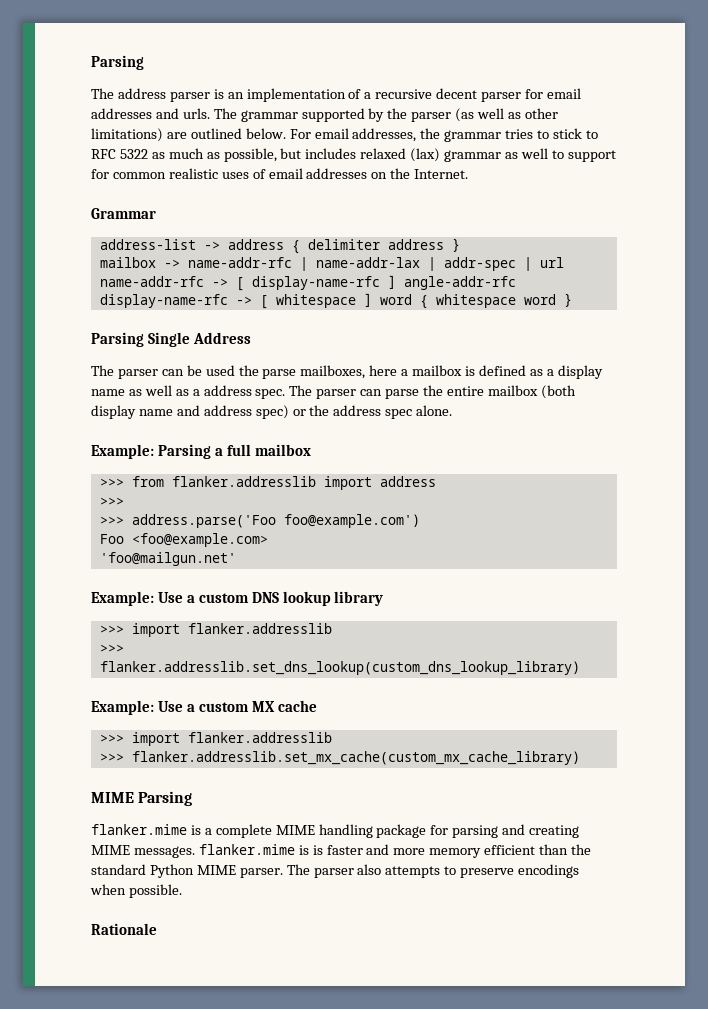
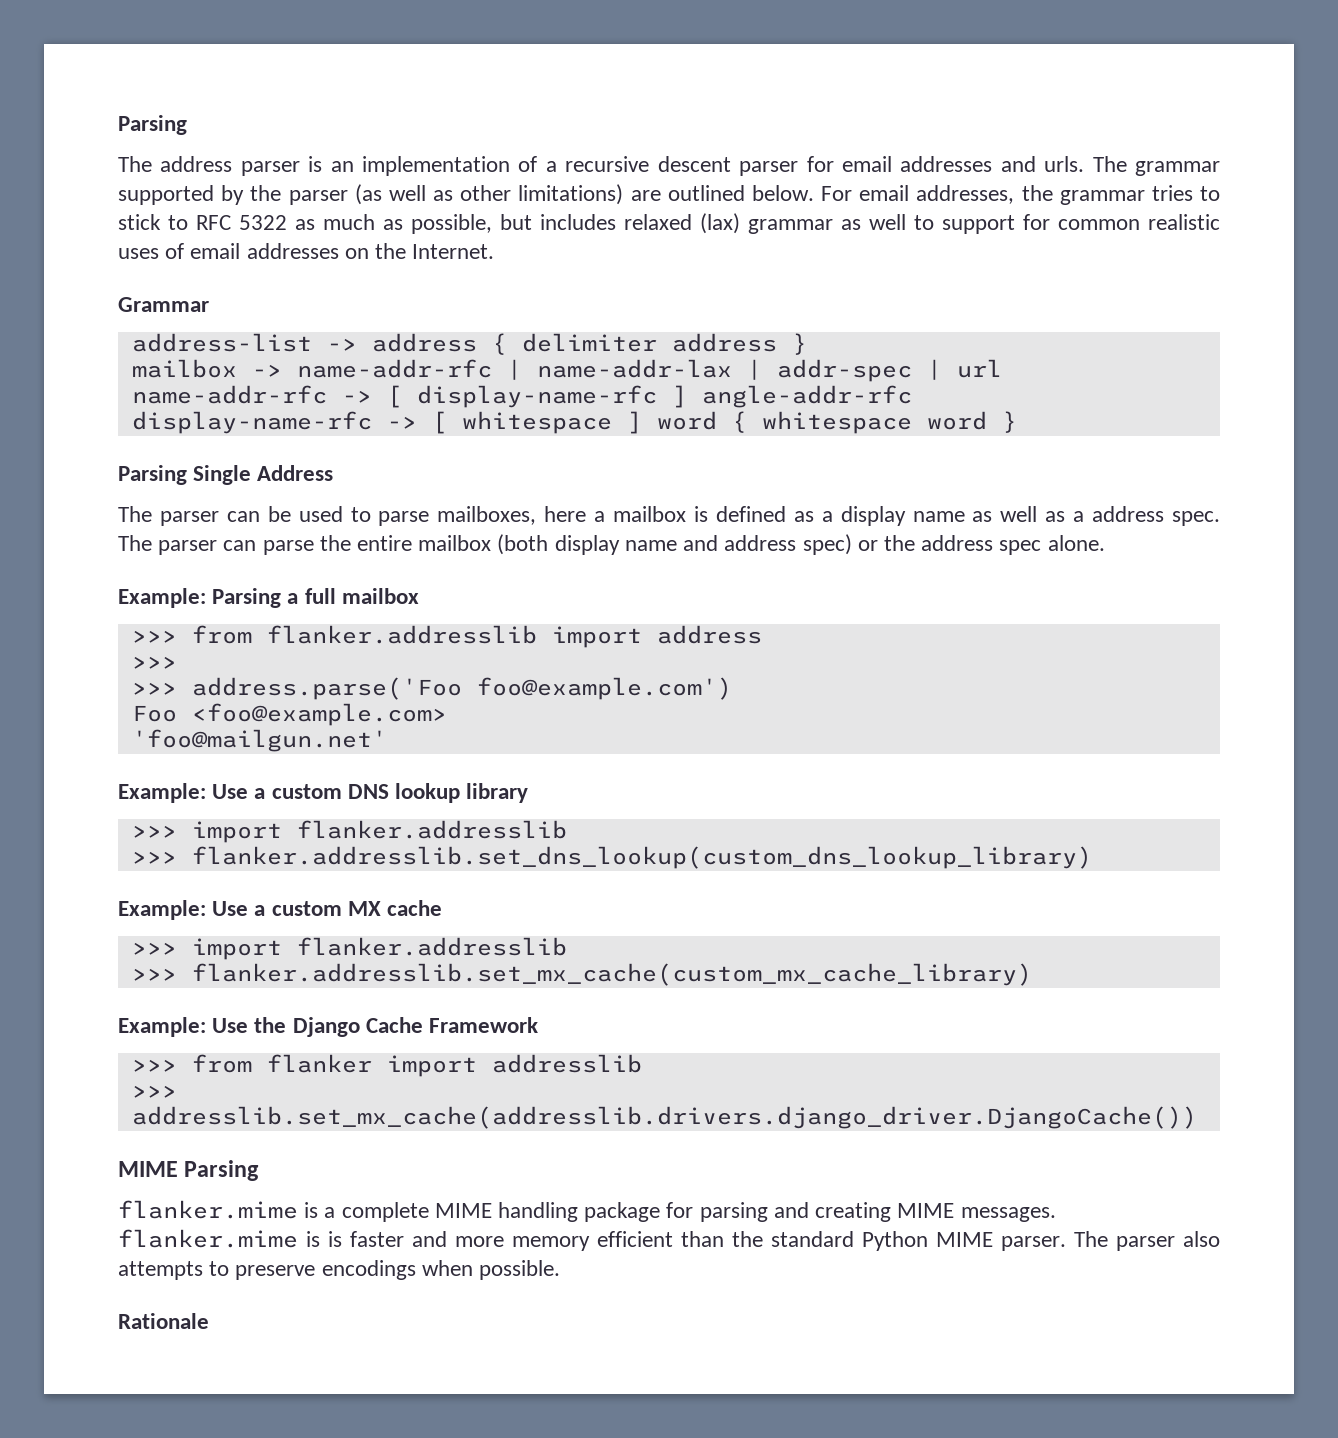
[436,88,478,99] decent -> [657,156,731,172] descent
[238,365,259,376] the -> [350,507,371,522] to
(580, 758) none -> [118,1017,539,1037] [131,1054,642,1077] [131,1085,177,1098] [131,1106,1197,1129] // Example: Use the Django Cache Framework // >>> from flanker import addresslib // >>> addresslib.set_mx_cache(addresslib.drivers.django_driver.DjangoCache())

